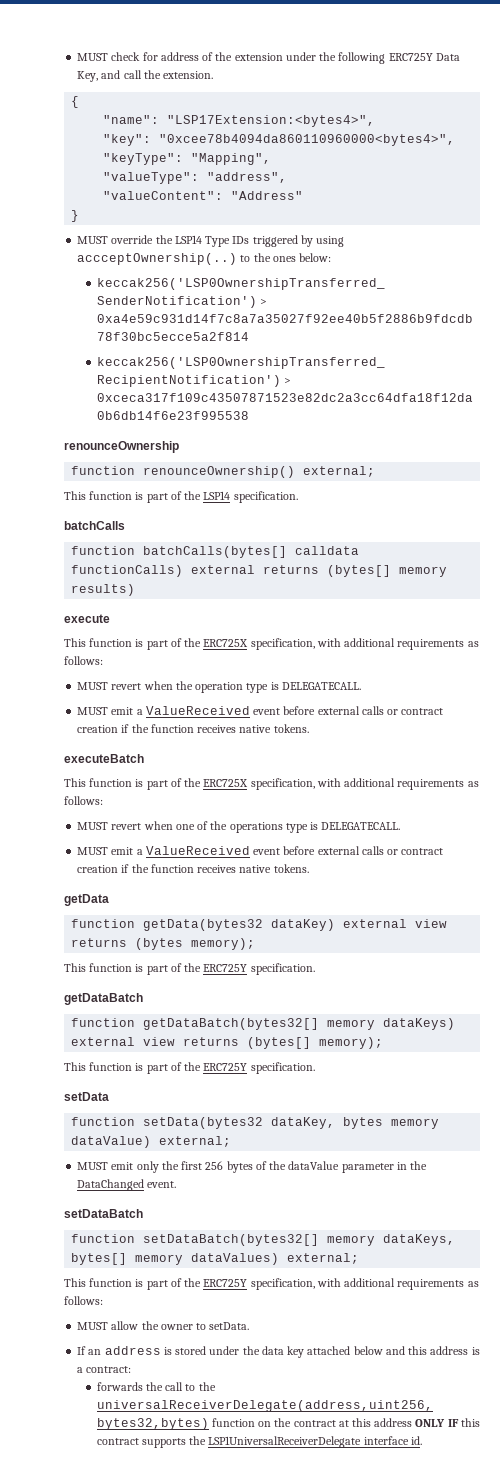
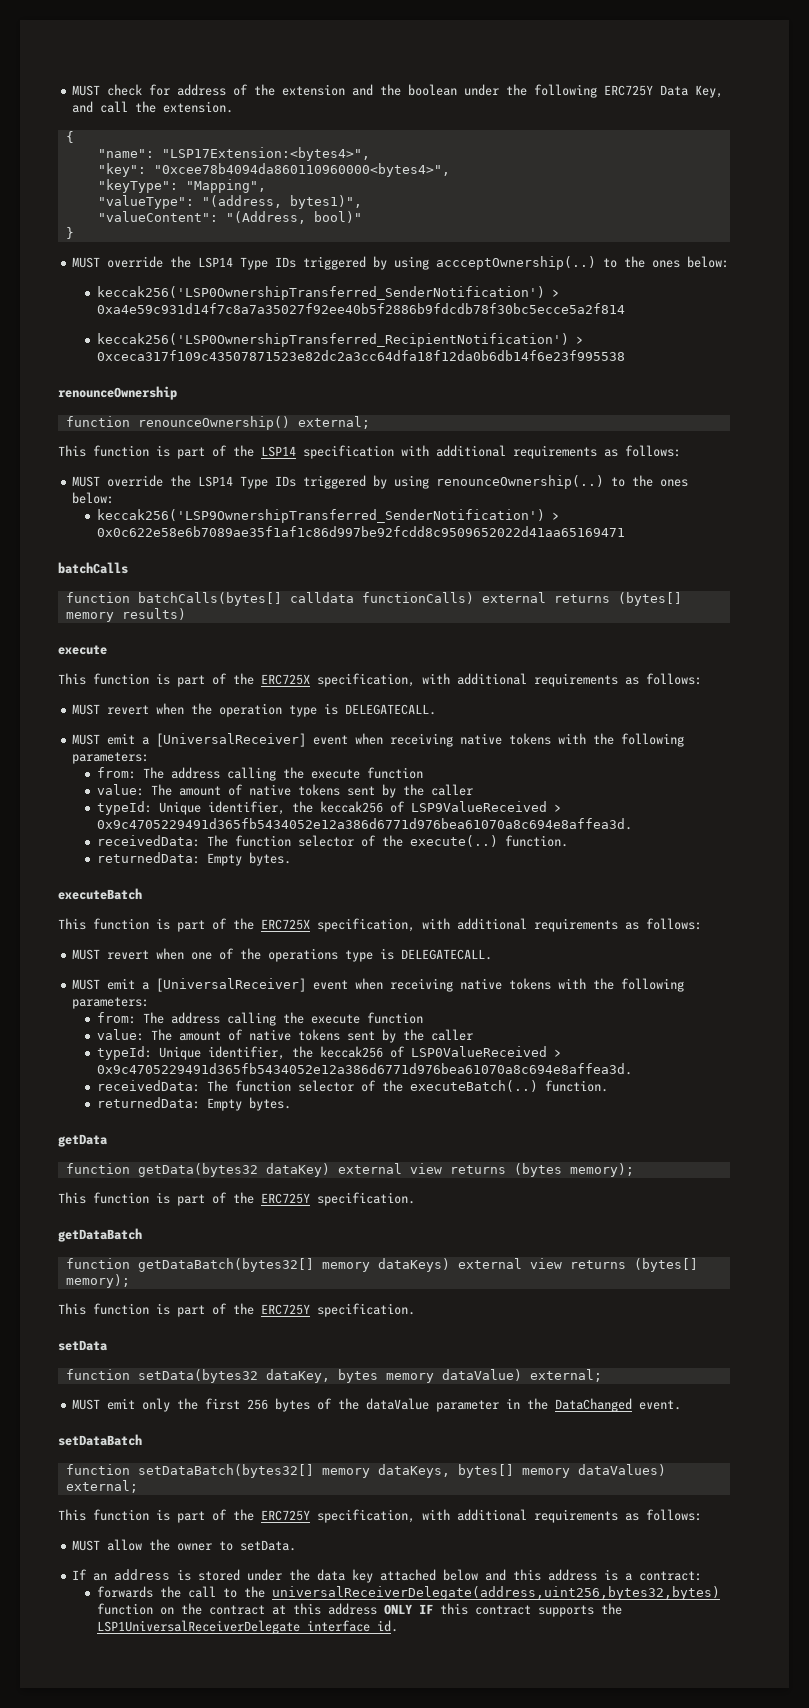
(283, 57) none -> [352,84,458,96] and the boolean
[207,172,288,183] "address", -> [201,195,362,209] "(address, bytes1)",
[231,191,304,200] "Address" -> [225,211,362,224] "(Address, bool)"
[233,491,298,503] specification. -> [303,445,681,459] [72,475,689,489] [72,492,115,504] [96,509,559,523] [96,526,625,537] specification with additional requirements as follows: // MUST override the LSP14 Type IDs triggered by using renounceOwnership(..) to the ones below: // keccak256('LSP9OwnershipTransferred_SenderNotification') > 0x0c622e58e6b7089ae35f1af1c86d997be92fcdd8c9509652022d41aa65169471
[145,706,444,715] [77,724,309,733] ValueReceived event before external calls or contract creation if the function receives native tokens. -> [156,733,685,747] [72,752,150,764] [96,767,423,781] [96,784,473,798] [96,801,561,815] [96,818,632,830] [96,835,568,847] [96,852,291,866] [UniversalReceiver] event when receiving native tokens with the following parameters: // from: The address calling the execute function // value: The amount of native tokens sent by the caller // typeId: Unique identifier, the keccak256 of LSP9ValueReceived > 0x9c4705229491d365fb5434052e12a386d6771d976bea61070a8c694e8affea3d. // receivedData: The function selector of the execute(..) function. // returnedData: Empty bytes.
[145,846,444,855] [77,864,309,873] ValueReceived event before external calls or contract creation if the function receives native tokens. -> [156,978,685,992] [72,997,150,1009] [96,1012,423,1026] [96,1029,473,1043] [96,1046,561,1060] [96,1063,632,1075] [96,1080,608,1092] [96,1097,291,1111] [UniversalReceiver] event when receiving native tokens with the following parameters: // from: The address calling the execute function // value: The amount of native tokens sent by the caller // typeId: Unique identifier, the keccak256 of LSP0ValueReceived > 0x9c4705229491d365fb5434052e12a386d6771d976bea61070a8c694e8affea3d. // receivedData: The function selector of the executeBatch(..) function. // returnedData: Empty bytes.

